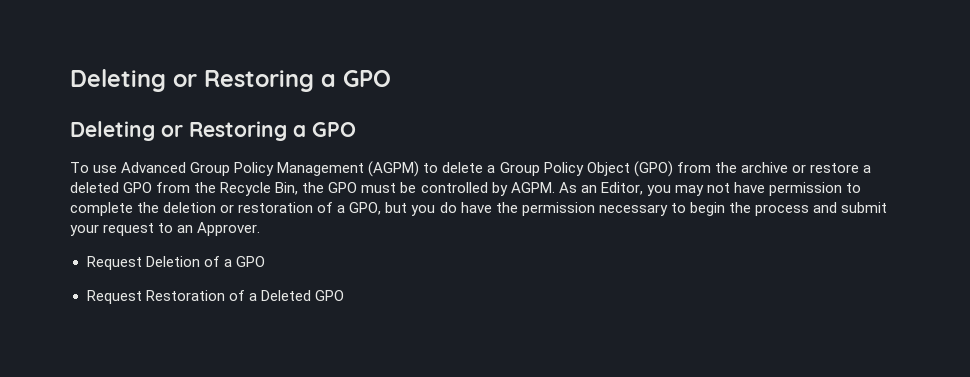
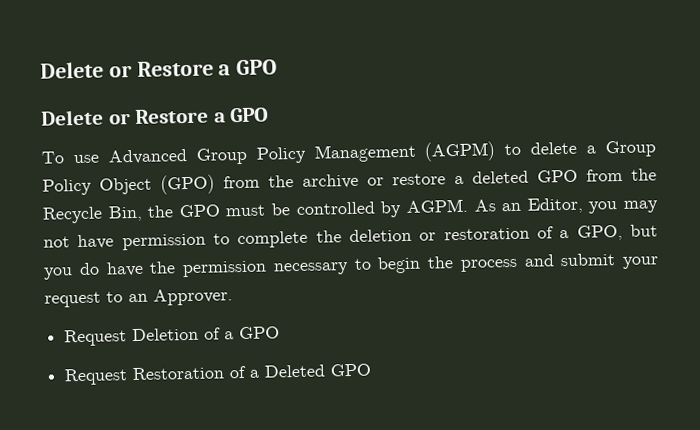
[70,69,391,92] [70,121,287,141] Deleting or Restoring a GPO // Deleting or Restoring -> [40,59,278,79] [41,108,210,126] Delete or Restore a GPO // Delete or Restore

